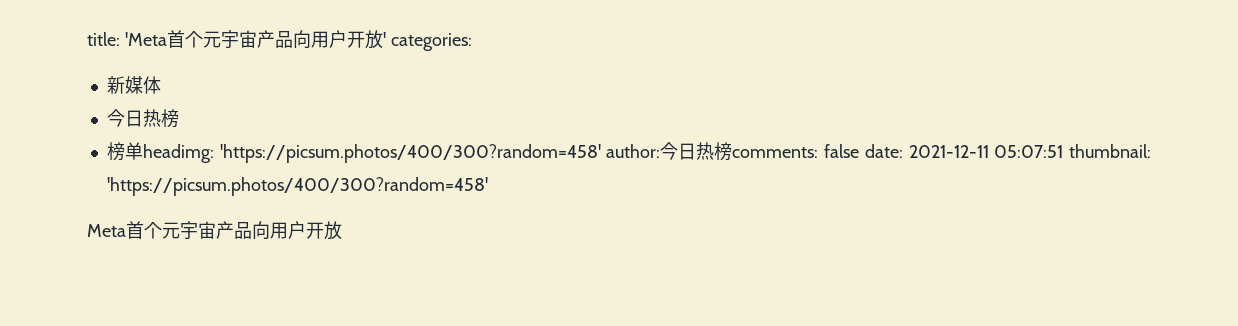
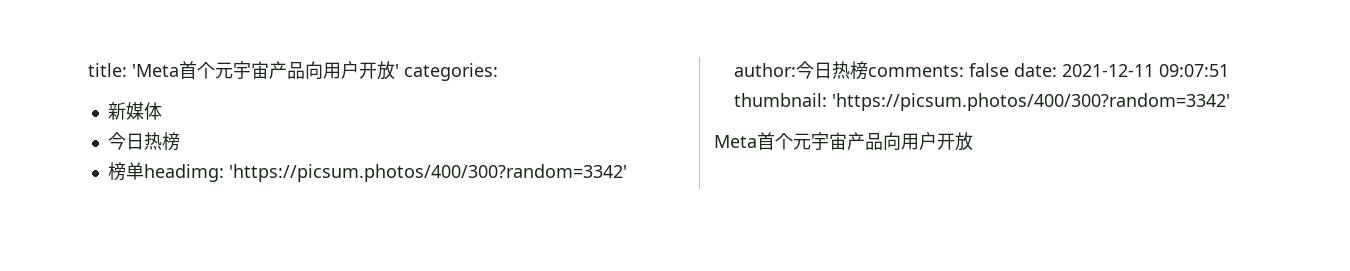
[219,144,601,163] 'https://picsum.photos/400/300?random=458' -> [228,164,627,182] 'https://picsum.photos/400/300?random=3342'
[994,144,1151,158] [106,177,488,196] 05:07:51 thumbnail: 'https://picsum.photos/400/300?random=458' -> [1158,64,1229,77] [733,93,1230,111] 09:07:51 thumbnail: 'https://picsum.photos/400/300?random=3342'

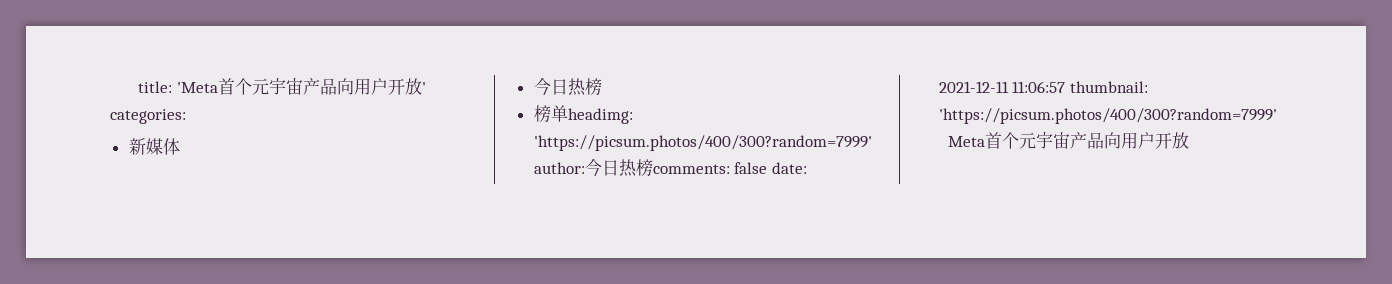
[228,164,627,182] 'https://picsum.photos/400/300?random=3342' -> [533,135,872,151] 'https://picsum.photos/400/300?random=7999'
[1158,64,1229,77] [733,93,1230,111] 09:07:51 thumbnail: 'https://picsum.photos/400/300?random=3342' -> [1012,81,1148,93] [938,108,1277,124] 11:06:57 thumbnail: 'https://picsum.photos/400/300?random=7999'

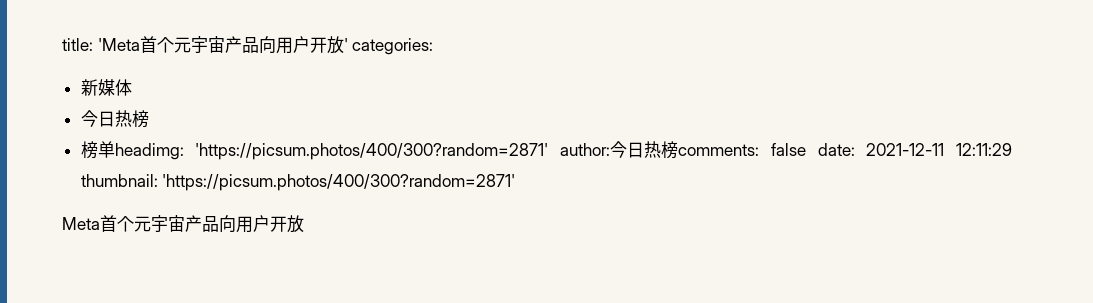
[533,135,872,151] 'https://picsum.photos/400/300?random=7999' -> [195,143,549,160] 'https://picsum.photos/400/300?random=2871'
[1012,81,1148,93] [938,108,1277,124] 11:06:57 thumbnail: 'https://picsum.photos/400/300?random=7999' -> [956,143,1012,156] [80,174,516,191] 12:11:29 thumbnail: 'https://picsum.photos/400/300?random=2871'

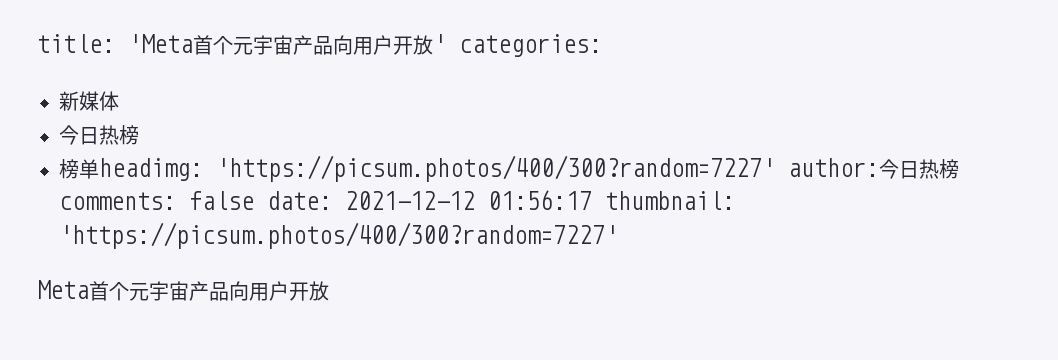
[195,143,549,160] 'https://picsum.photos/400/300?random=2871' -> [216,155,775,182] 'https://picsum.photos/400/300?random=7227'
[866,143,1012,156] [80,174,516,191] 2021-12-11 12:11:29 thumbnail: 'https://picsum.photos/400/300?random=2871' -> [345,190,735,210] [59,222,618,249] 2021-12-12 01:56:17 thumbnail: 'https://picsum.photos/400/300?random=7227'

